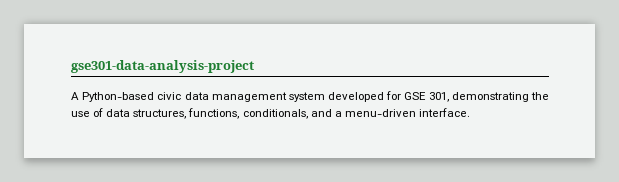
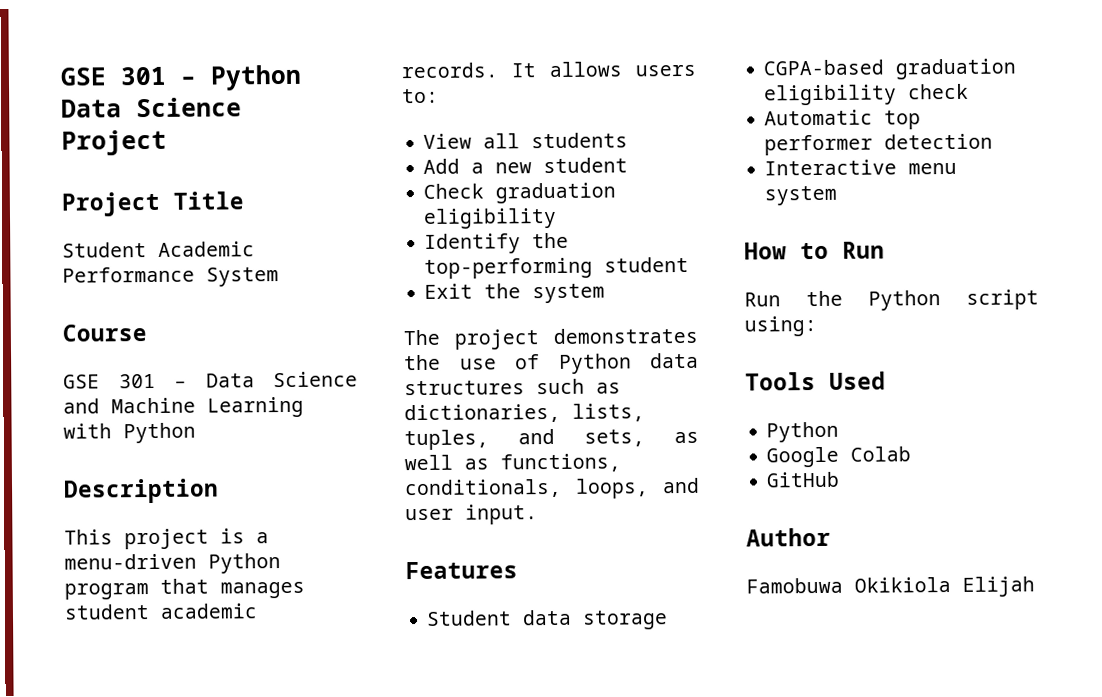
[71,60,254,73] [71,91,549,102] [71,108,470,119] gse301-data-analysis-project // A Python-based civic data management system developed for GSE 301, demonstrating the use of data structures, functions, conditionals, and a menu-driven interface. -> [60,64,302,91] [61,97,242,118] [61,129,167,156] [61,191,244,217] [62,241,255,258] [62,266,279,287] [62,324,147,342] [63,371,358,389] [63,396,304,418] [63,422,196,444] [63,478,219,504] [64,528,269,550] [64,553,281,574] [64,578,305,600] [64,603,258,620] [401,61,696,79] [402,88,439,104] [423,132,629,149] [423,157,629,174] [423,182,617,204] [423,207,558,229] [424,232,570,254] [424,256,690,279] [424,283,606,304] [403,327,698,350] [404,352,699,374] [404,378,621,396] [404,403,645,424] [404,428,699,451] [404,453,621,473] [404,477,700,499] [405,504,538,525] [405,561,518,580] [426,609,669,630] [763,58,1017,80] [764,83,970,106] [764,109,922,130] [764,133,994,156] [764,159,958,176] [764,185,838,206] [744,241,885,260] [744,289,1039,311] [744,316,817,337] [745,371,886,391] [766,421,840,443] [766,446,912,468] [766,471,841,488] [746,527,831,547] [746,576,1035,597] GSE 301 – Python Data Science Project // Project Title // Student Academic Performance System // Course // GSE 301 – Data Science and Machine Learning with Python // Description // This project is a menu-driven Python program that manages student academic records. It allows users to: // View all students // Add a new student // Check graduation eligibility // Identify the top-performing student // Exit the system // The project demonstrates the use of Python data structures such as dictionaries, lists, tuples, and sets, as well as functions, conditionals, loops, and user input. // Features // Student data storage // CGPA-based graduation eligibility check // Automatic top performer detection // Interactive menu system // How to Run // Run the Python script using: // Tools Used // Python // Google Colab // GitHub // Author // Famobuwa Okikiola Elijah

